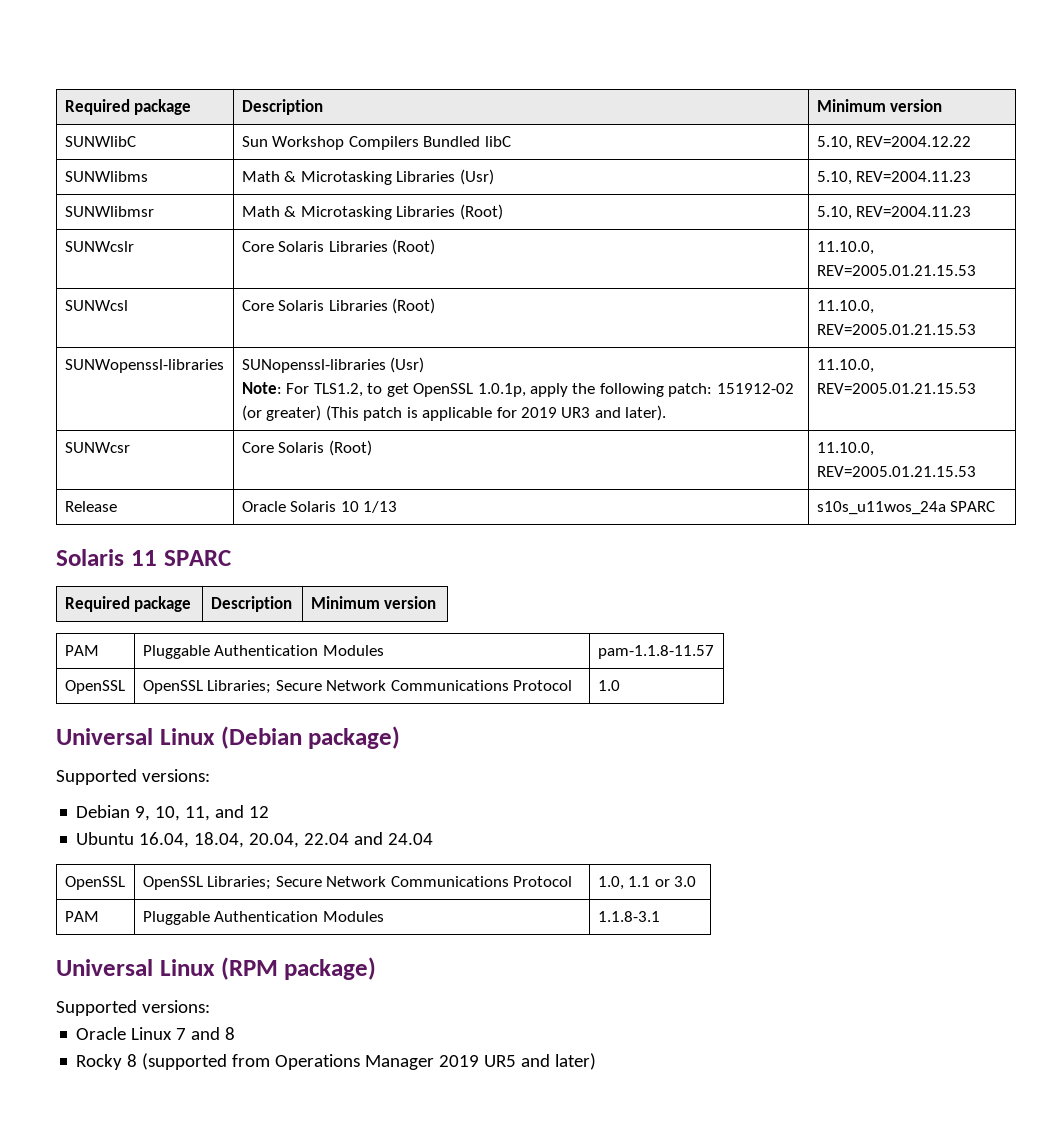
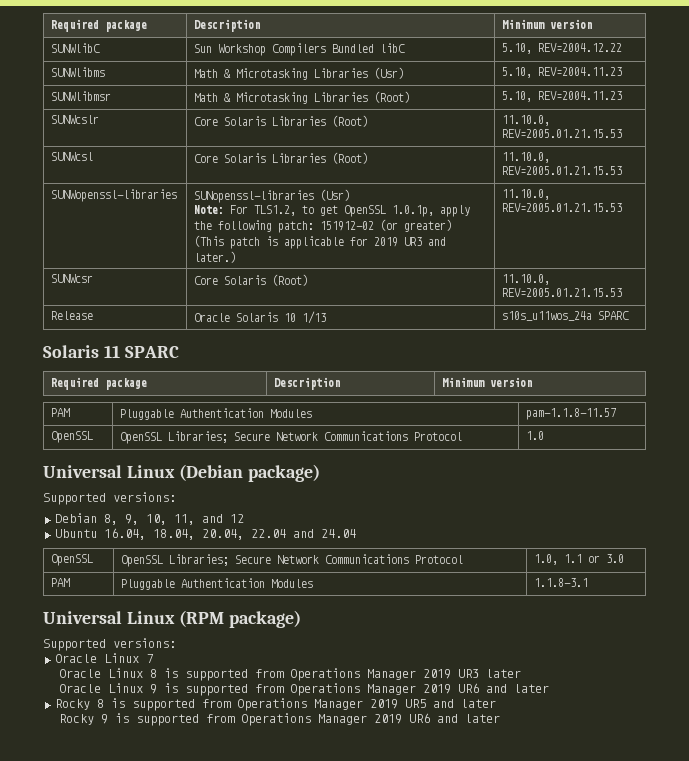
[625,405,667,421] later). -> [194,251,237,263] later.)
(131, 811) none -> [103,514,118,525] 8,
[191,1027,236,1040] and 8 -> [58,668,521,681] [58,683,549,696] // Oracle Linux 8 is supported from Operations Manager 2019 UR3 later // Oracle Linux 9 is supported from Operations Manager 2019 UR6 and later
[142,1053,228,1070] (supported -> [110,698,195,711] is supported
[555,1053,597,1070] later) -> [460,699,496,708] [58,713,500,726] later // Rocky 9 is supported from Operations Manager 2019 UR6 and later

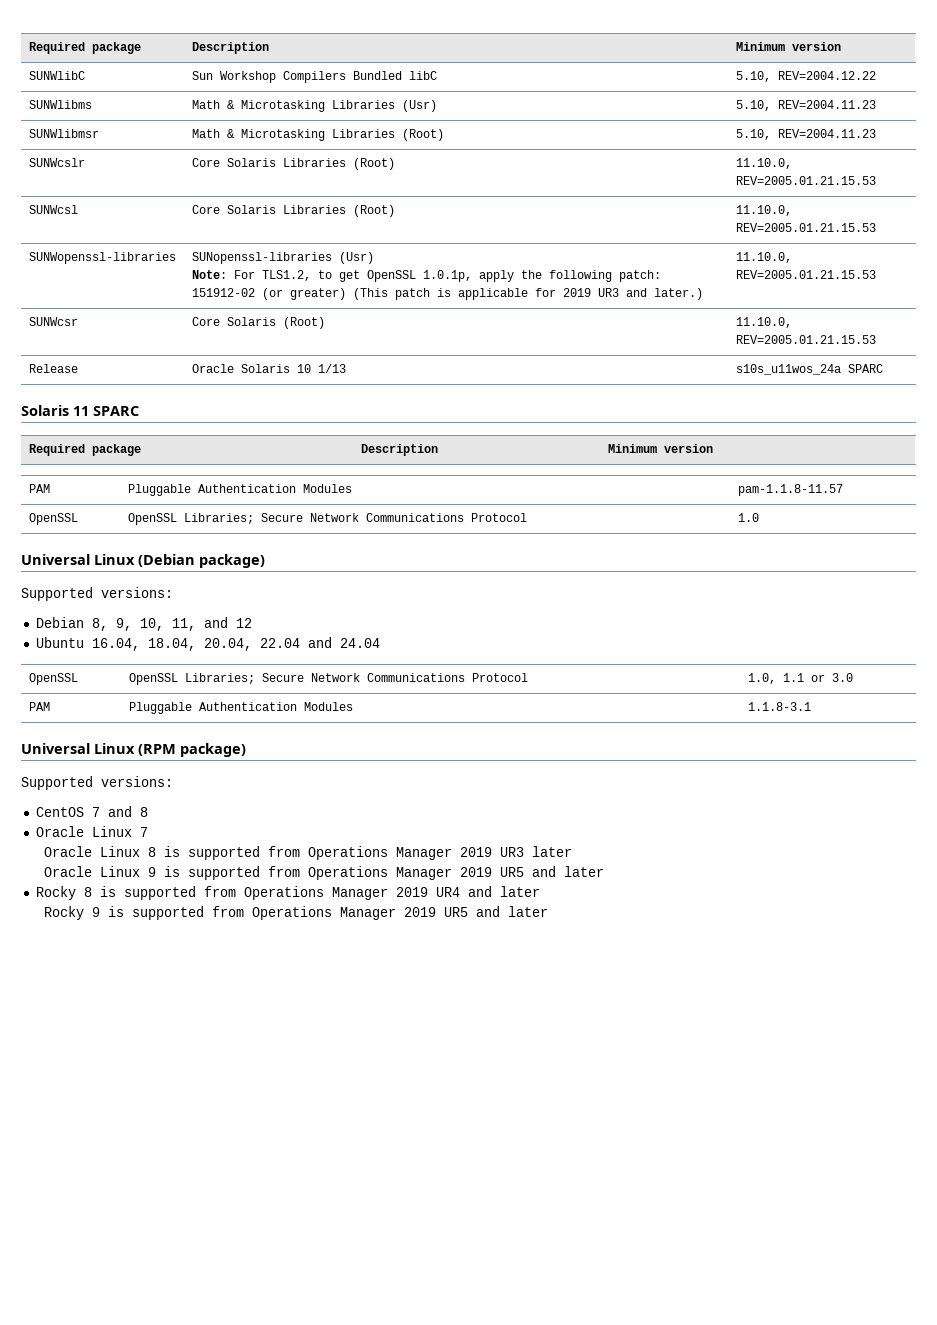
(176, 643) none -> [35,806,148,817] // CentOS 7 and 8
[457,683,479,693] UR6 -> [499,867,524,877] UR5
[404,699,426,708] UR5 -> [435,887,460,897] UR4
[408,713,430,723] UR6 -> [443,907,468,917] UR5

